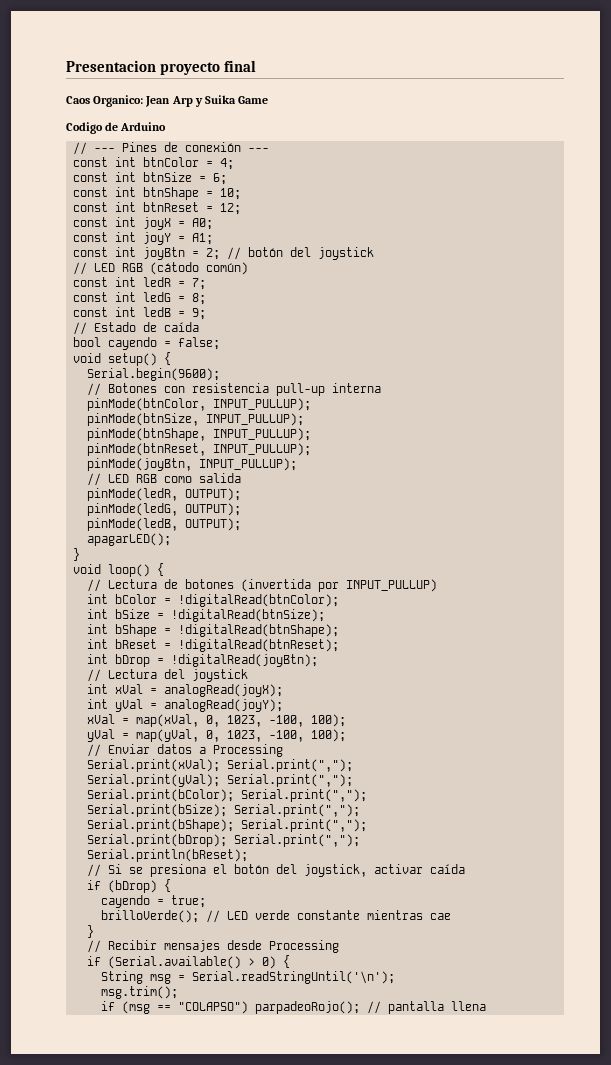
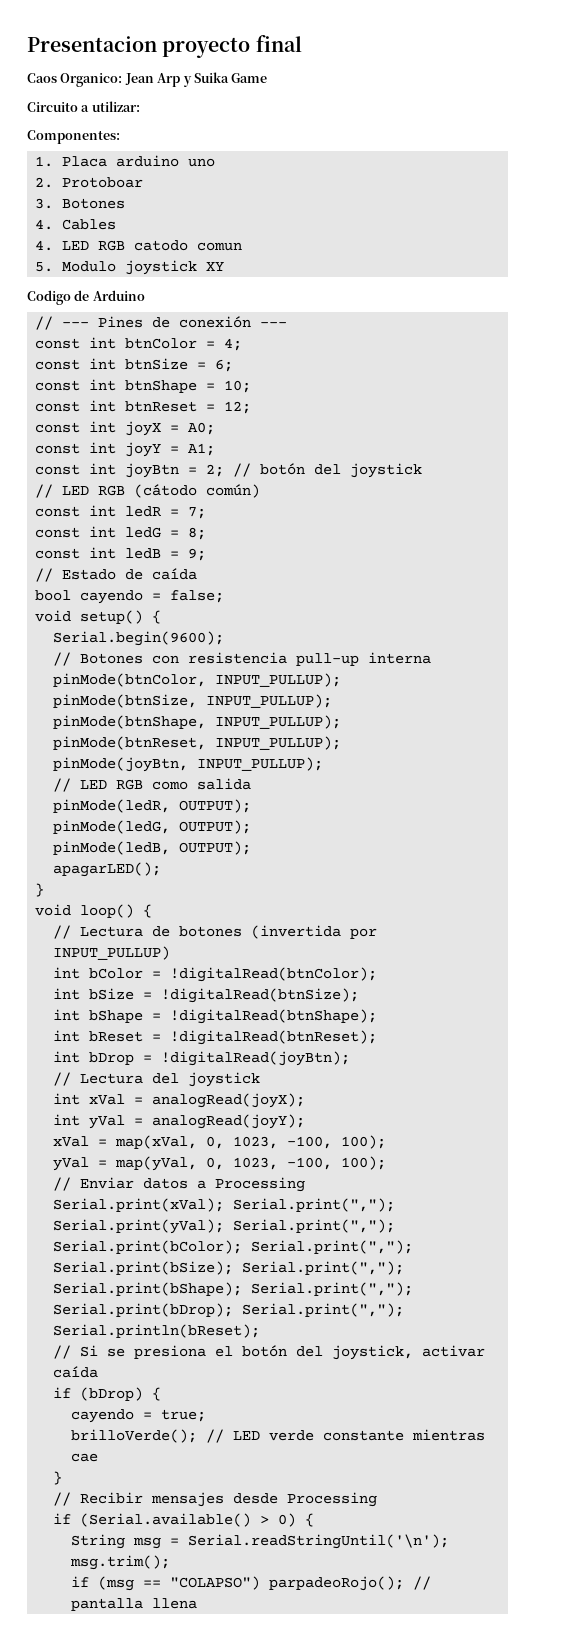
(269, 100) none -> [27,101,140,112] [27,130,120,144] [34,155,215,167] [34,177,143,188] [34,198,125,209] [34,219,116,230] [34,240,242,251] [34,260,224,275] // Circuito a utilizar: // Componentes: // 1. Placa arduino uno // 2. Protoboar // 3. Botones // 4. Cables // 4. LED RGB catodo comun // 5. Modulo joystick XY

